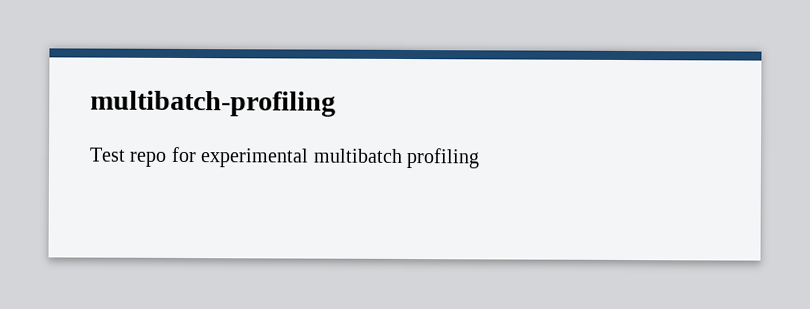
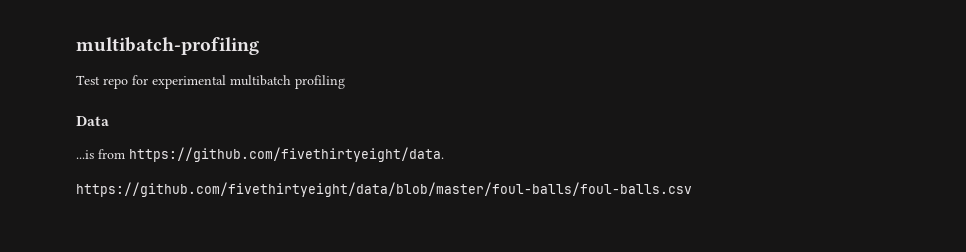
(480, 158) none -> [76,116,109,126] [76,147,444,162] [76,182,692,197] // Data // ...is from https://github.com/fivethirtyeight/data. // https://github.com/fivethirtyeight/data/blob/master/foul-balls/foul-balls.csv

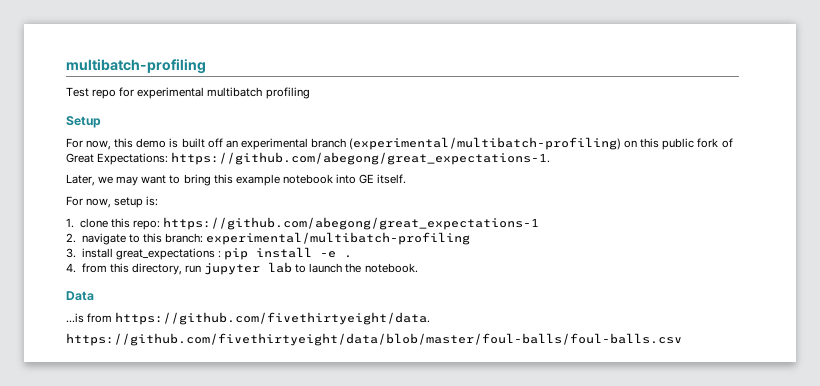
(345, 82) none -> [66,116,101,128] [66,137,733,150] [66,152,551,165] [66,174,407,186] [66,196,159,208] [66,217,540,230] [66,232,471,245] [66,247,353,260] [66,262,418,275] // Setup // For now, this demo is built off an experimental branch (experimental/multibatch-profiling) on this public fork of Great Expectations: https://github.com/abegong/great_expectations-1. // Later, we may want to bring this example notebook into GE itself. // For now, setup is: // 1. clone this repo: https://github.com/abegong/great_expectations-1 // 2. navigate to this branch: experimental/multibatch-profiling // 3. install great_expectations : pip install -e . // 4. from this directory, run jupyter lab to launch the notebook.

